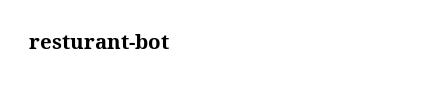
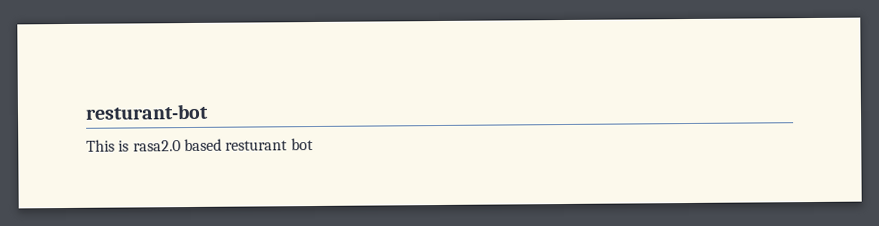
(169, 41) none -> [86,138,314,152] // This is rasa2.0 based resturant bot

